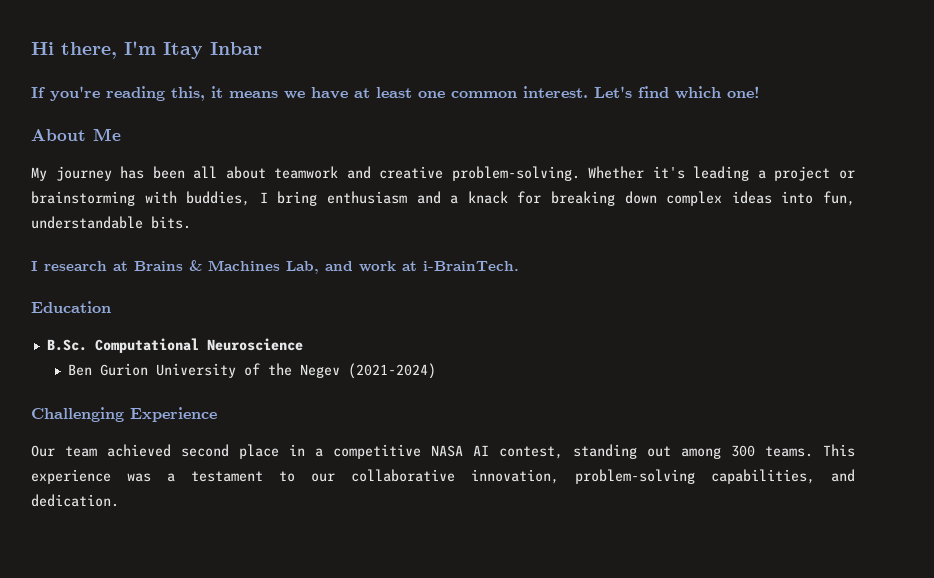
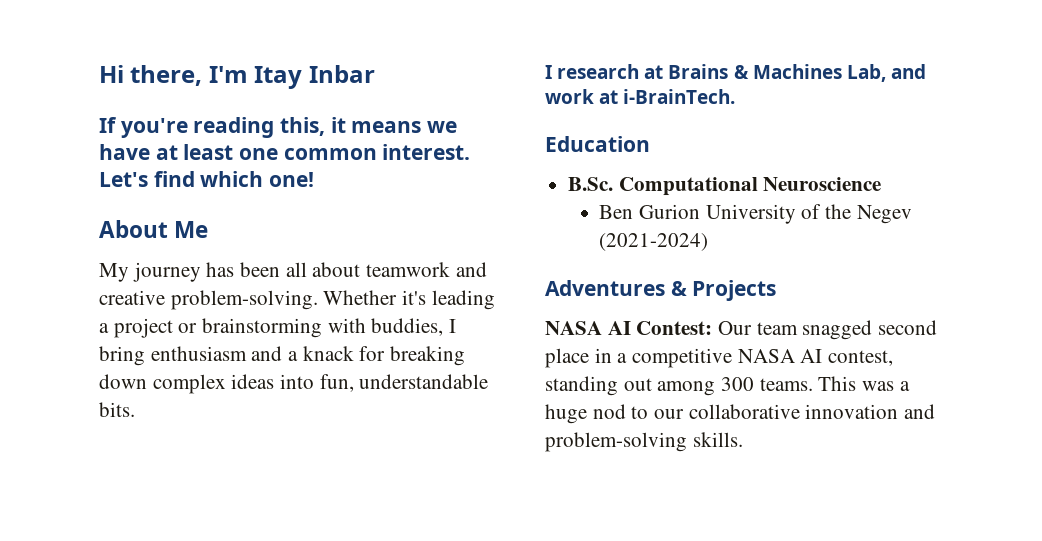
[31,407,217,422] Challenging Experience // -> [545,280,777,301] [545,321,713,335] Adventures & Projects // NASA AI Contest:
[107,444,171,457] achieved -> [802,320,873,340] snagged
[31,469,111,484] experience -> (857, 383) none
[191,471,263,482] testament -> [545,404,626,424] huge nod
[471,469,855,484] [31,494,119,507] innovation, problem-solving capabilities, and dedication. -> [805,404,936,419] [545,432,743,452] innovation and problem-solving skills.

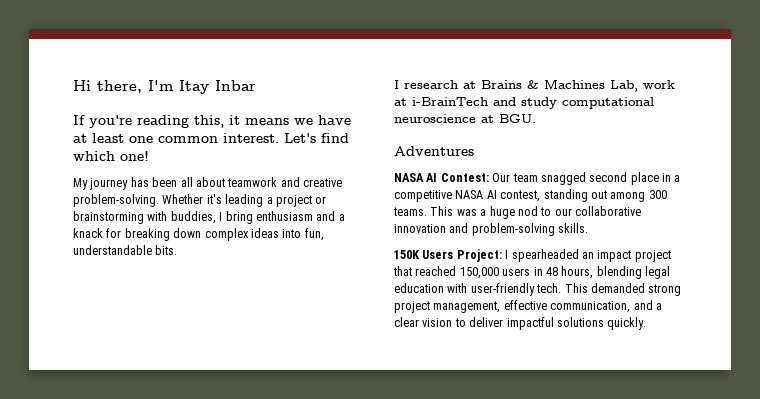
[99,220,209,238] // About Me -> (149, 156) none
[890,64,926,79] and -> (638, 86) none
[623,89,736,104] [545,136,650,152] [568,177,882,196] [599,204,912,224] [599,233,709,251] i-BrainTech. // Education // B.Sc. Computational Neuroscience // Ben Gurion University of the Negev (2021-2024) -> [412,97,654,109] [394,114,536,123] i-BrainTech and study computational neuroscience at BGU.
[670,280,777,301] & Projects -> (474, 151) none
(743, 439) none -> [394,249,671,262] [393,266,670,279] [394,283,682,296] [394,300,662,313] [394,317,647,330] // 150K Users Project: I spearheaded an impact project that reached 150,000 users in 48 hours, blending legal education with user-friendly tech. This demanded strong project management, effective communication, and a clear vision to deliver impactful solutions quickly.

